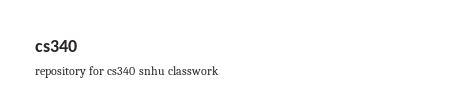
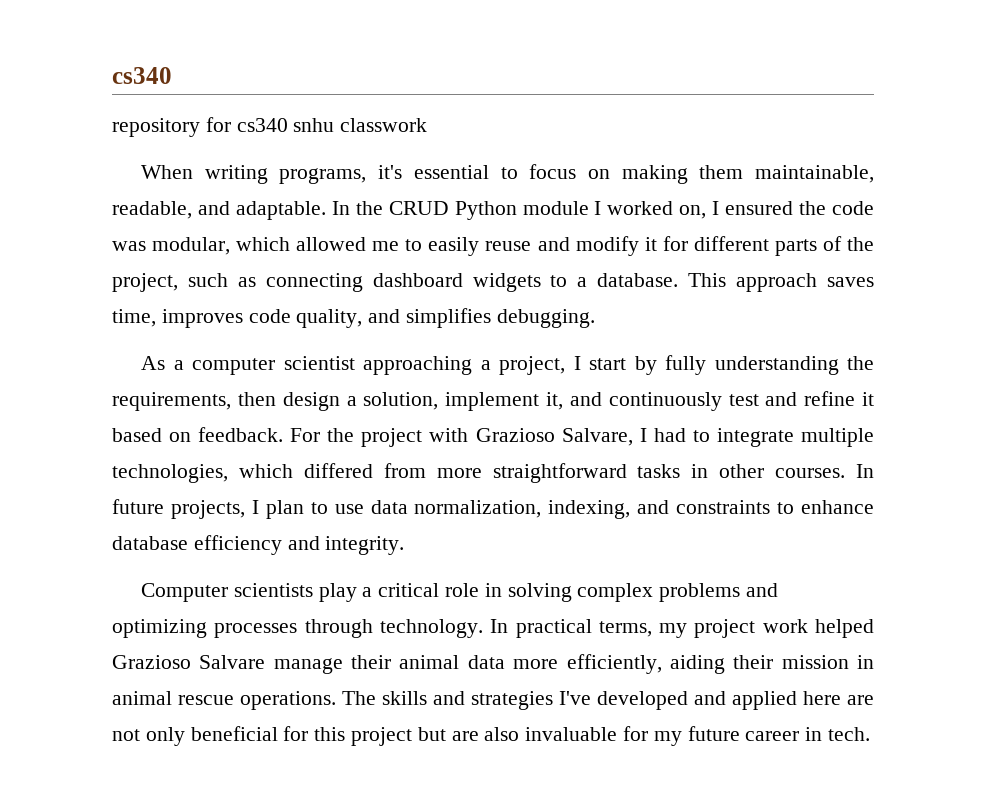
(219, 70) none -> [141,164,874,184] [112,201,875,220] [112,236,875,256] [112,273,874,292] [112,308,595,328] [141,355,875,375] [112,391,875,411] [112,427,875,447] [112,463,874,483] [112,499,874,519] [112,535,405,555] [141,583,779,602] [112,619,874,638] [112,654,875,674] [112,691,874,710] [112,726,871,746] // When writing programs, it's essential to focus on making them maintainable, readable, and adaptable. In the CRUD Python module I worked on, I ensured the code was modular, which allowed me to easily reuse and modify it for different parts of the project, such as connecting dashboard widgets to a database. This approach saves time, improves code quality, and simplifies debugging. // As a computer scientist approaching a project, I start by fully understanding the requirements, then design a solution, implement it, and continuously test and refine it based on feedback. For the project with Grazioso Salvare, I had to integrate multiple technologies, which differed from more straightforward tasks in other courses. In future projects, I plan to use data normalization, indexing, and constraints to enhance database efficiency and integrity. // Computer scientists play a critical role in solving complex problems and optimizing processes through technology. In practical terms, my project work helped Grazioso Salvare manage their animal data more efficiently, aiding their mission in animal rescue operations. The skills and strategies I've developed and applied here are not only beneficial for this project but are also invaluable for my future career in tech.

